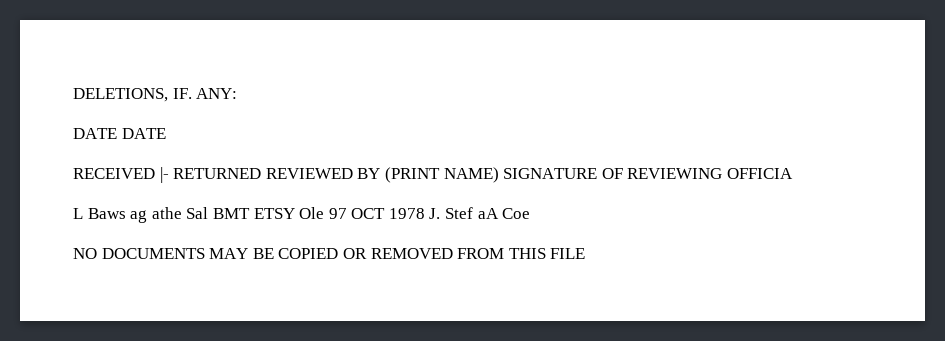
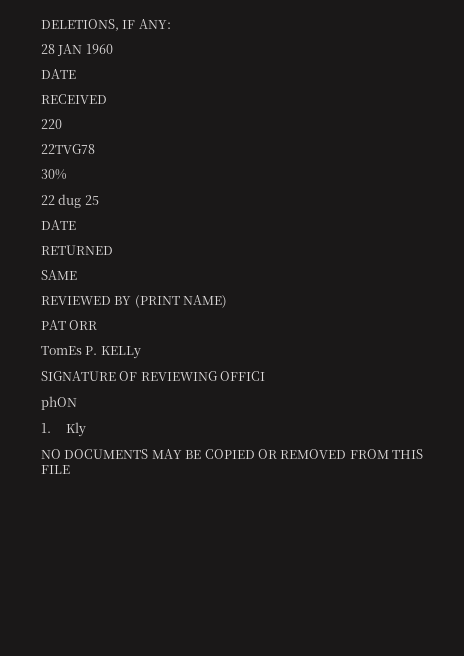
[172,88,192,99] IF. -> [122,20,136,29] IF
[73,128,117,139] DATE -> [41,44,113,56] 28 JAN 1960 //
[159,167,169,183] |- -> [41,119,62,129] [41,144,95,154] [41,169,67,180] [41,194,99,208] [41,220,76,230] // 220 // 22TVG78 // 30% // 22 dug 25 // DATE //
(262, 173) none -> [41,270,77,280] // SAME //
[503,168,793,179] [73,207,531,223] SIGNATURE OF REVIEWING OFFICIA // L Baws ag athe Sal BMT ETSY Ole 97 OCT 1978 J. Stef aA Coe -> [41,320,98,330] [41,346,141,359] [41,371,266,381] [41,396,77,410] [41,422,86,437] // PAT ORR // TomEs P. KELLy // SIGNATURE OF REVIEWING OFFICI // phON // 1. Kly

